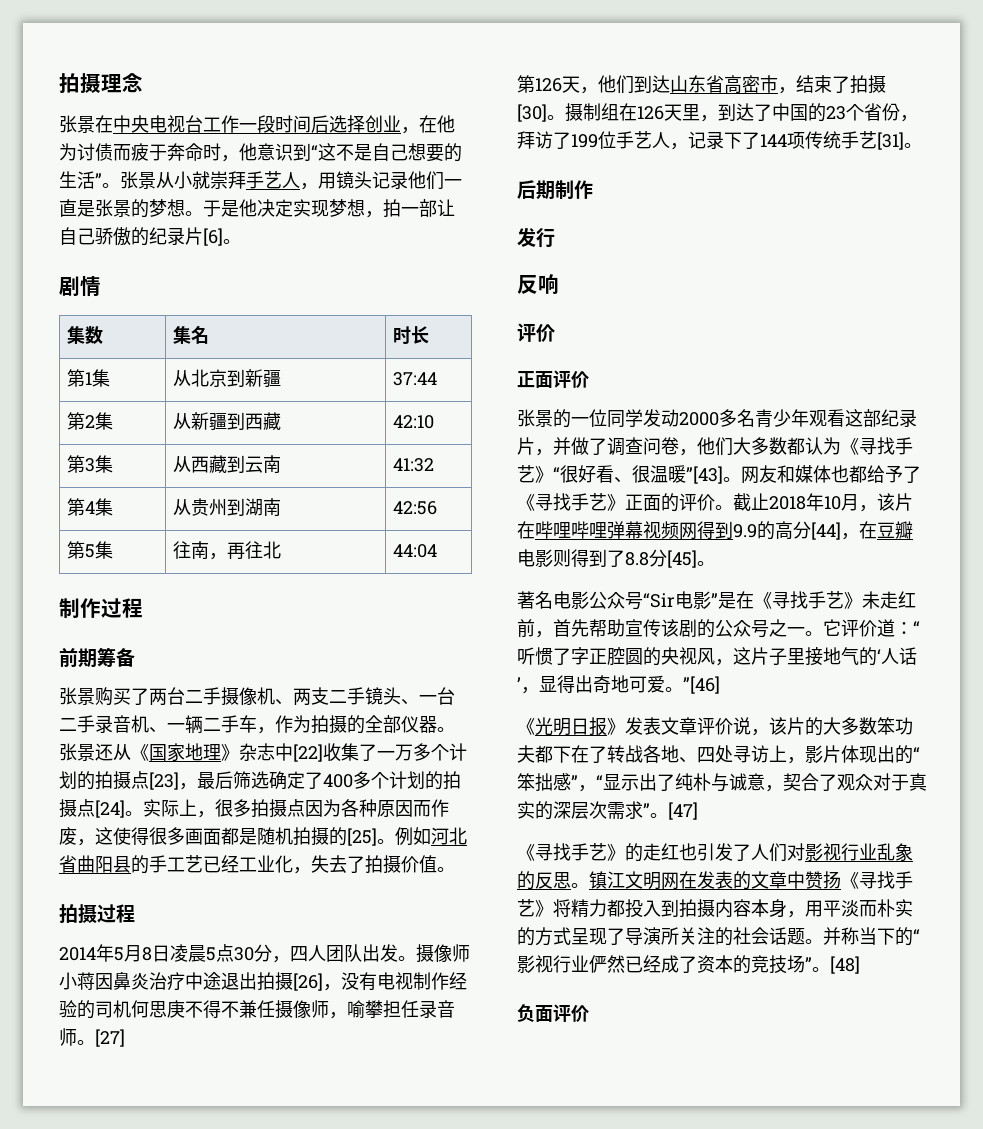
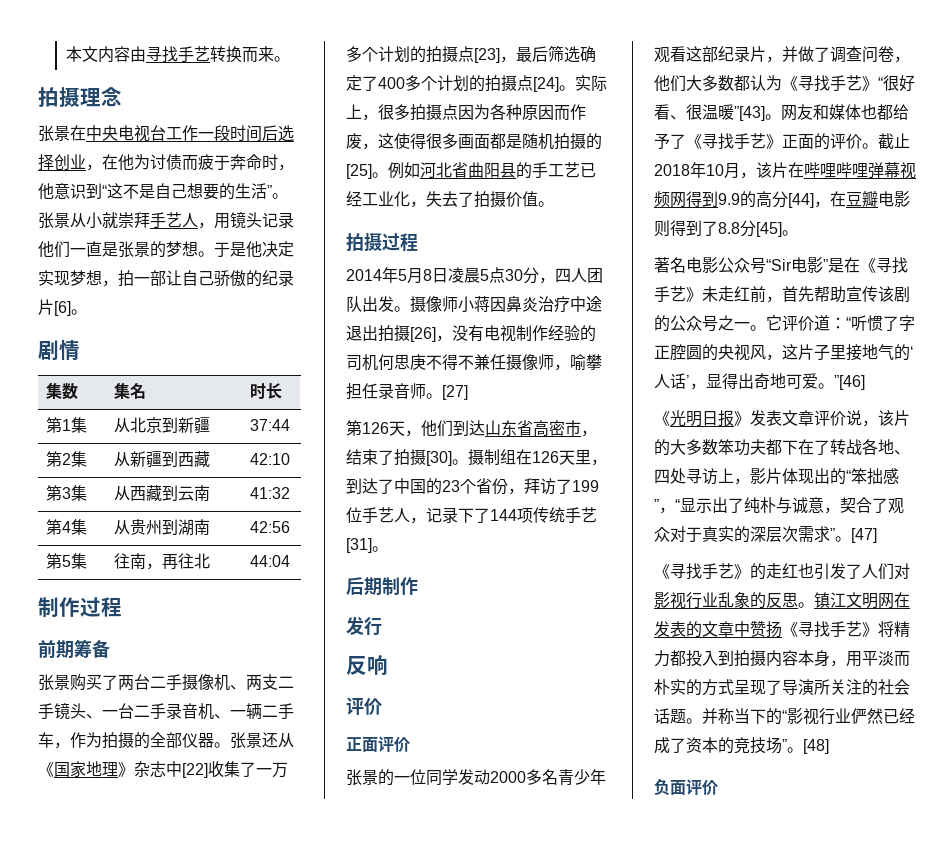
(59, 83) none -> [65,46,290,63] 本文内容由寻找手艺转换而来。 //

